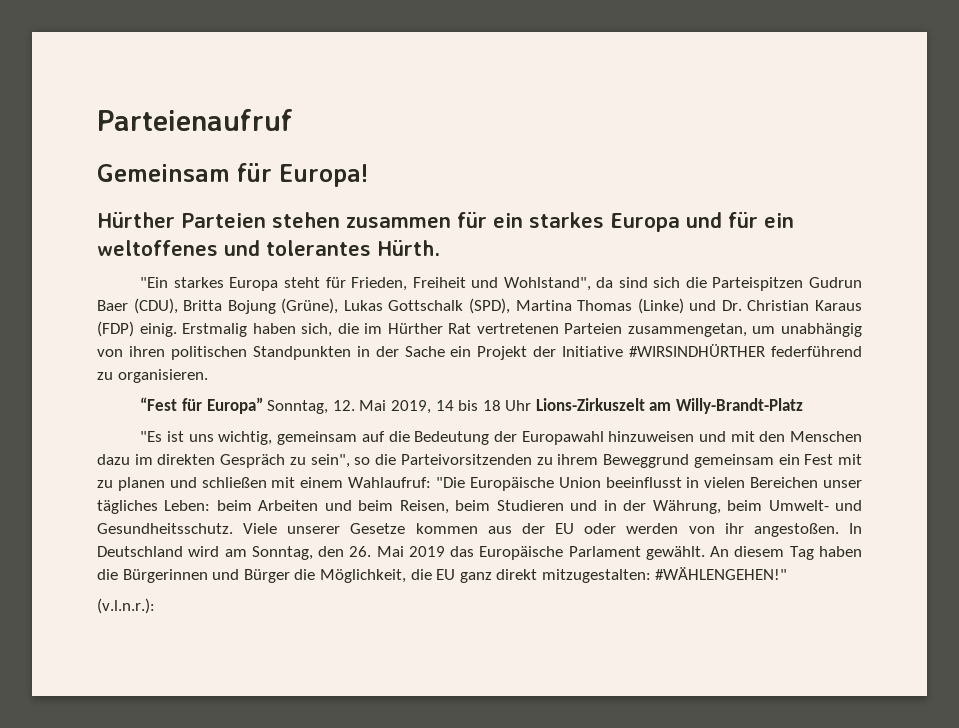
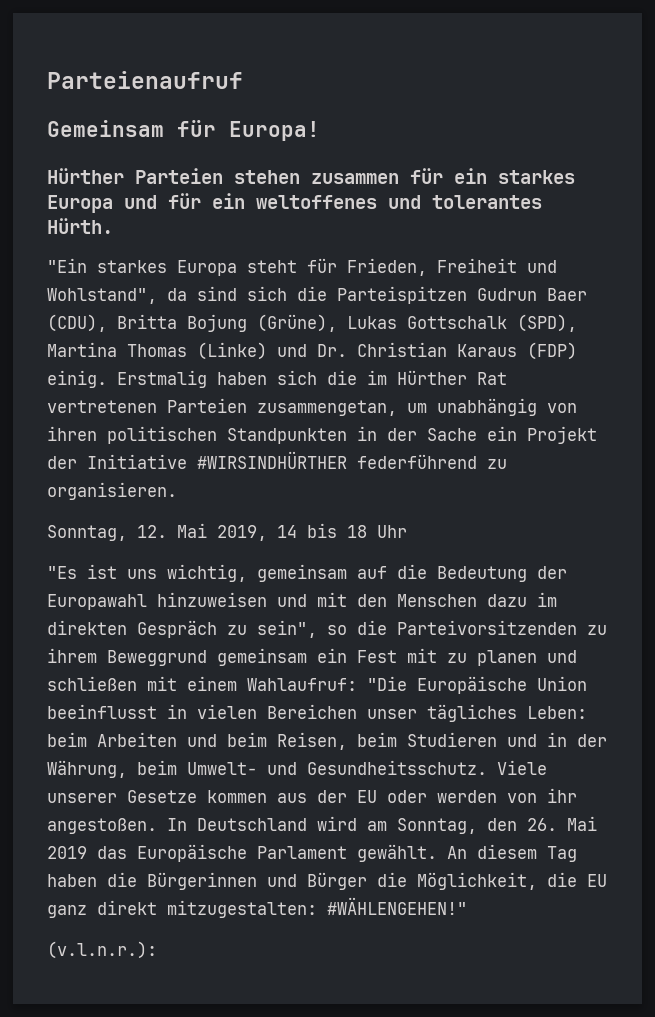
[301,323,333,337] sich, -> [277,370,317,385] sich
[140,397,263,414] “Fest für Europa” -> (177, 491) none
[535,398,804,414] Lions-Zirkuszelt am Willy-Brandt-Platz -> (407, 531) none

